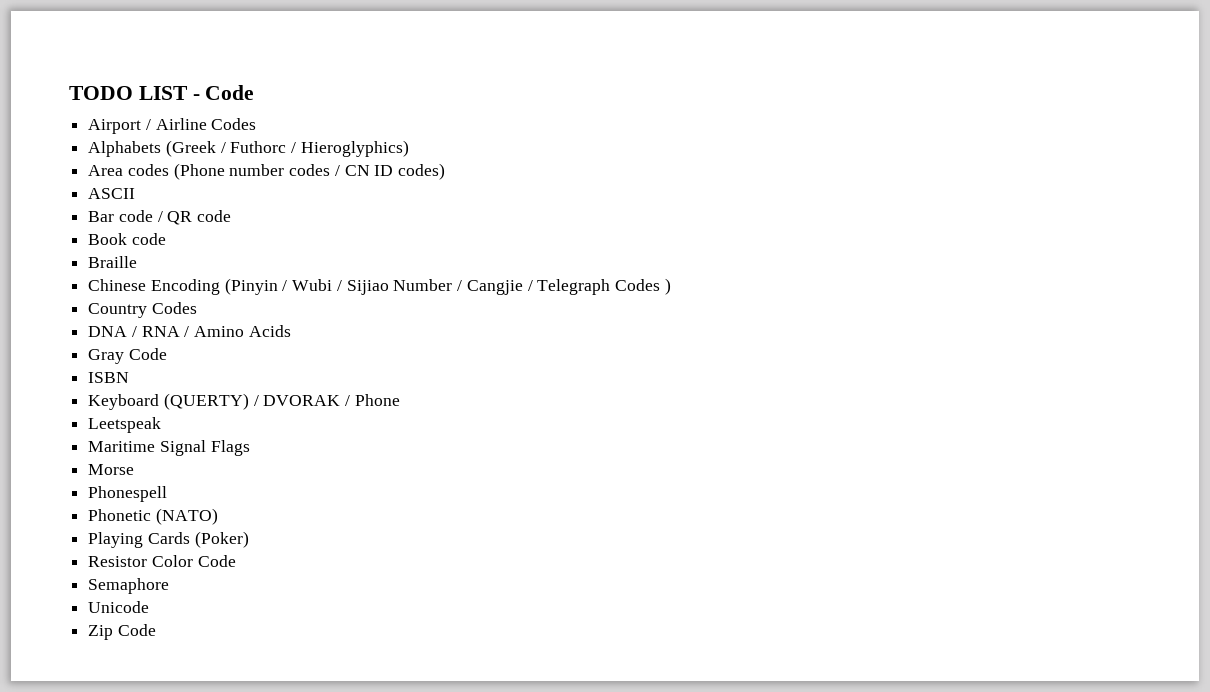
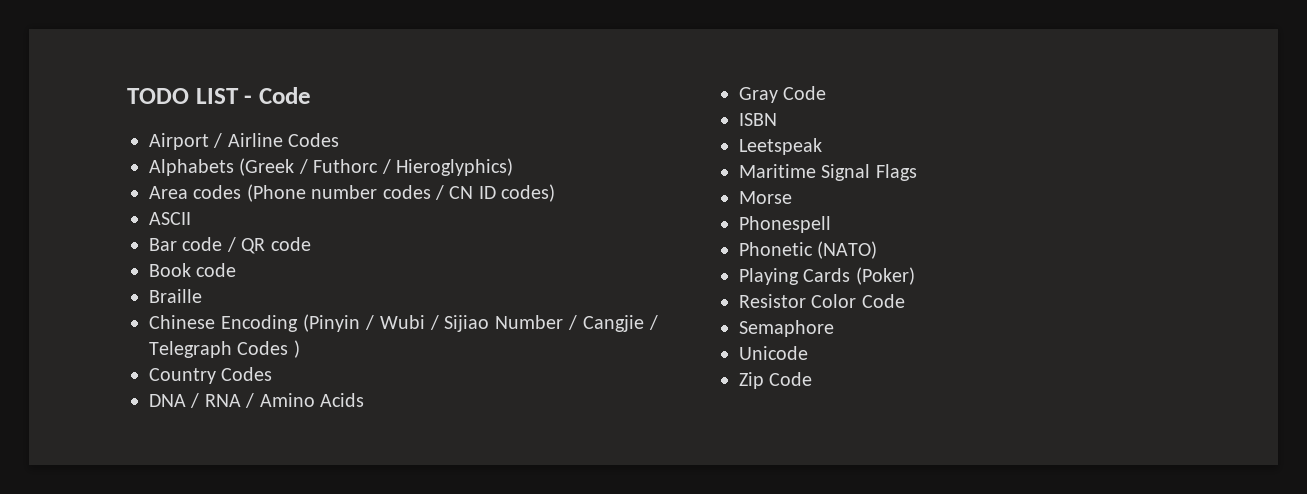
[88,393,400,410] // Keyboard (QUERTY) / DVORAK / Phone -> (777, 119) none

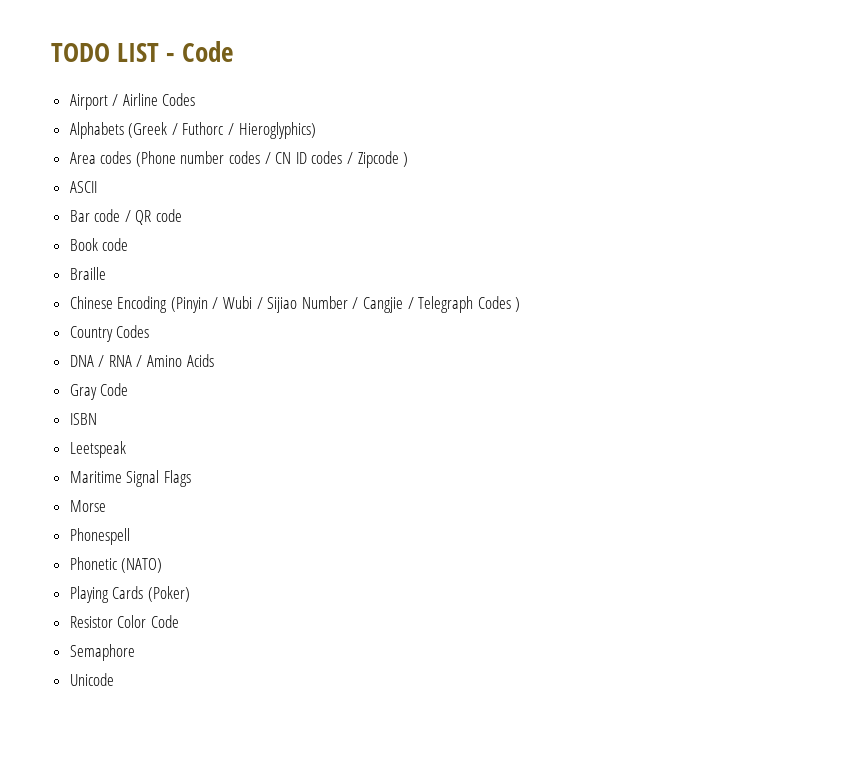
[501,184,556,202] codes) -> [311,151,409,168] codes / Zipcode )
[739,372,813,389] // Zip Code -> (114, 679) none

